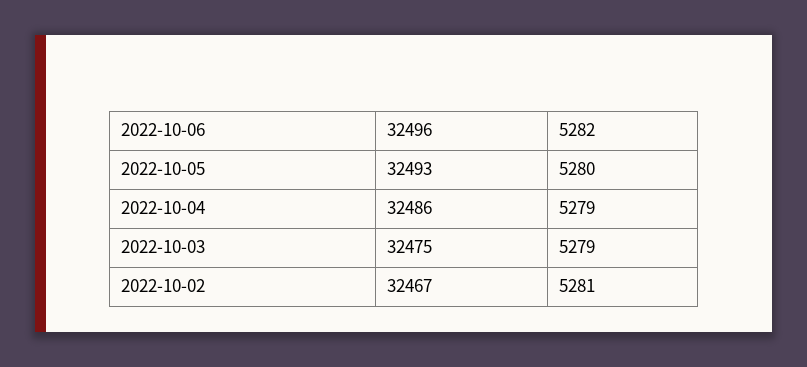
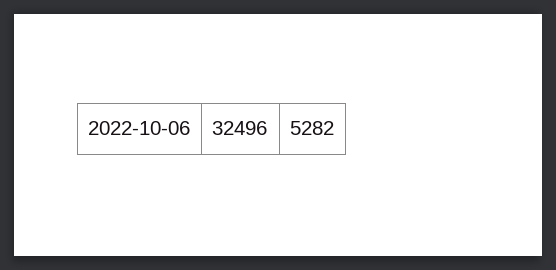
[121,162,206,175] [387,162,433,175] [559,162,596,175] [121,201,206,214] [387,201,433,214] [559,201,596,214] [121,240,206,253] [387,240,433,253] [559,240,596,253] [121,279,206,292] [387,279,433,292] [559,279,596,292] // 2022-10-05 | 32493 | 5280 // 2022-10-04 | 32486 | 5279 // 2022-10-03 | 32475 | 5279 // 2022-10-02 | 32467 | 5281 -> (334, 128) none

